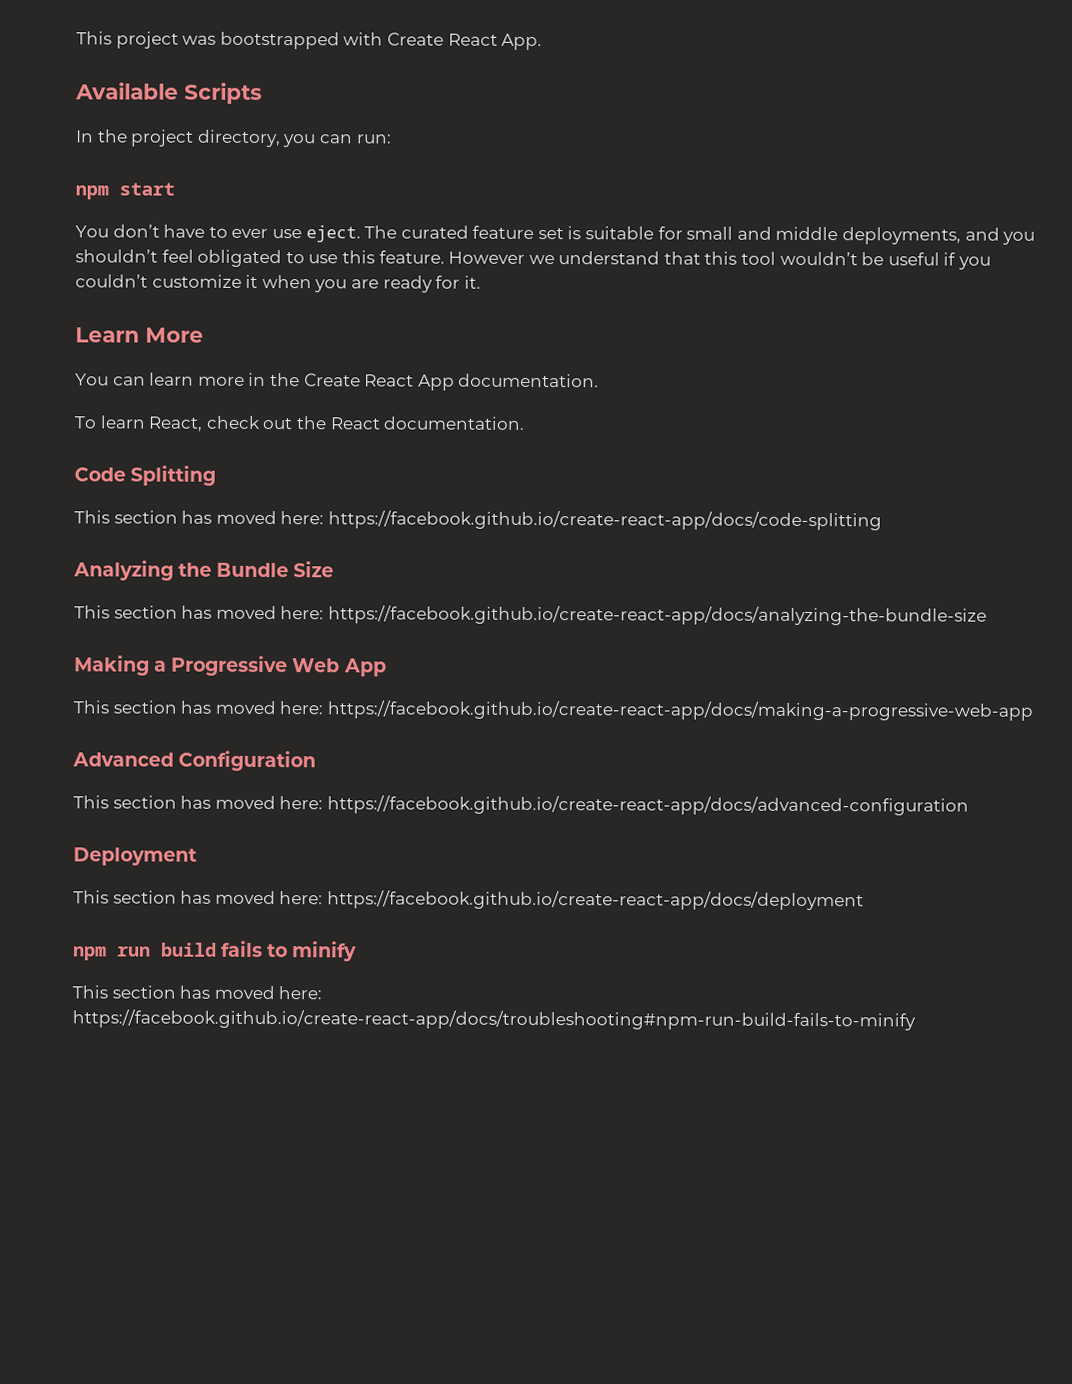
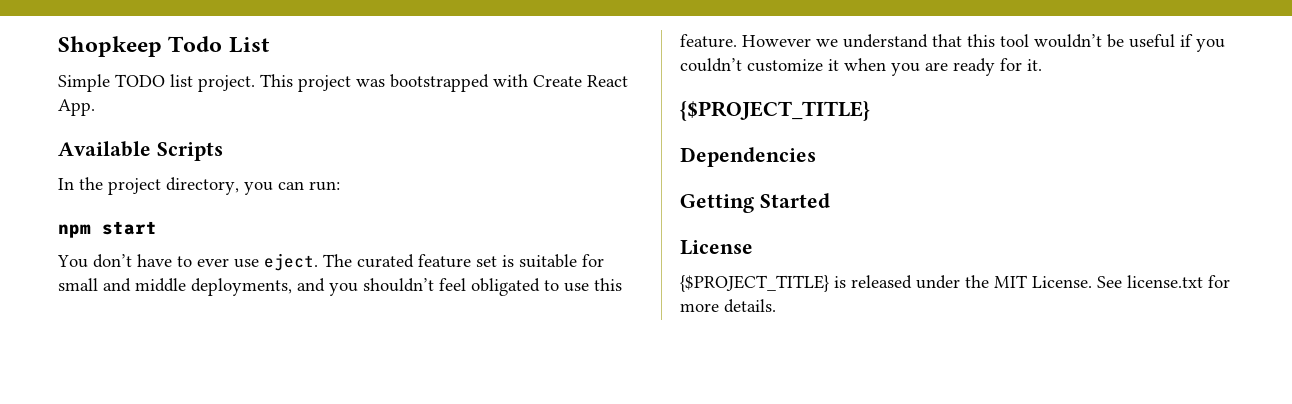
(76, 38) none -> [58,36,270,57] [58,74,255,92] Shopkeep Todo List // Simple TODO list project.
[75,327,204,343] [75,372,600,391] [74,415,526,432] [74,465,217,486] [74,510,882,531] [73,560,335,581] [74,605,987,626] [74,655,387,677] [73,700,1033,721] [72,750,317,772] [73,795,969,816] [73,847,197,866] [73,890,864,911] [73,940,358,962] [72,985,323,1000] [72,1009,916,1031] Learn More // You can learn more in the Create React App documentation. // To learn React, check out the React documentation. // Code Splitting // This section has moved here: https://facebook.github.io/create-react-app/docs/code-splitting // Analyzing the Bundle Size // This section has moved here: https://facebook.github.io/create-react-app/docs/analyzing-the-bundle-size // Making a Progressive Web App // This section has moved here: https://facebook.github.io/create-react-app/docs/making-a-progressive-web-app // Advanced Configuration // This section has moved here: https://facebook.github.io/create-react-app/docs/advanced-configuration // Deployment // This section has moved here: https://facebook.github.io/create-react-app/docs/deployment // npm run build fails to minify // This section has moved here: https://facebook.github.io/create-react-app/docs/troubleshooting#npm-run-build-fails-to-minify -> [680,101,870,121] [680,147,816,167] [680,193,830,213] [680,240,753,255] [680,275,1230,292] [680,299,776,313] {$PROJECT_TITLE} // Dependencies // Getting Started // License // {$PROJECT_TITLE} is released under the MIT License. See license.txt for more details.

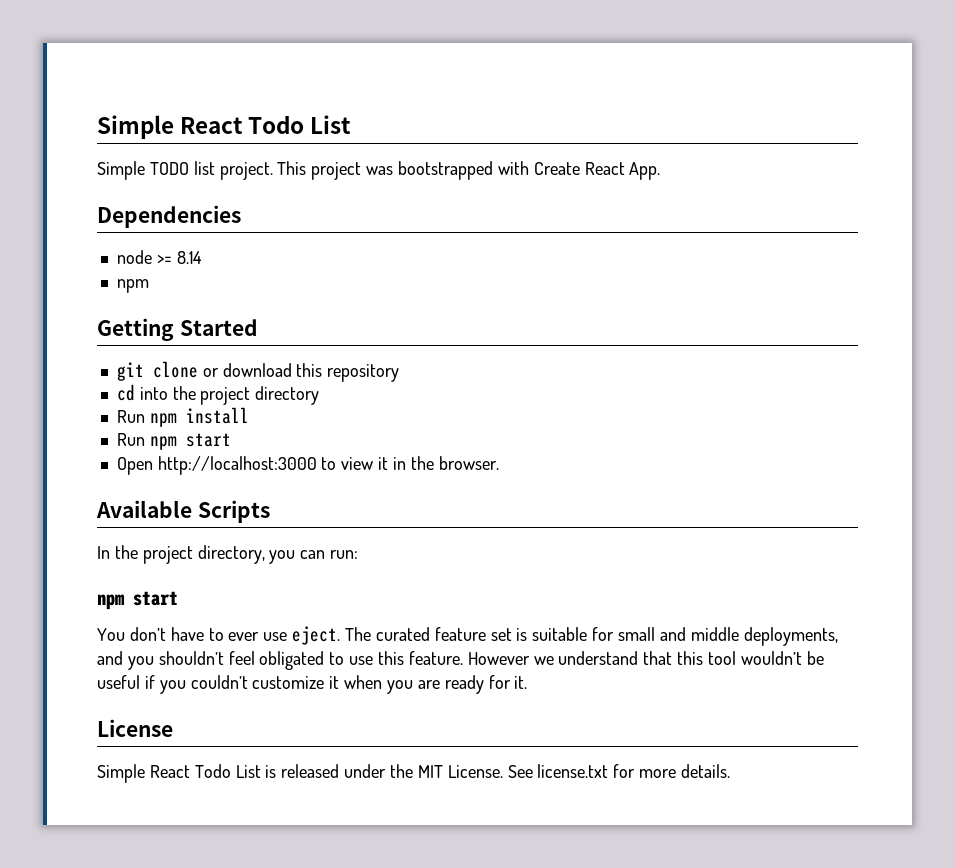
[58,36,162,57] Shopkeep -> [97,115,244,139] Simple React
(95, 107) none -> [97,205,241,228] [116,250,202,264] [116,279,149,293] [97,318,258,341] [116,361,400,382] [116,384,320,405] [116,407,249,427] [116,433,231,450] [116,456,499,475] // Dependencies // node >= 8.14 // npm // Getting Started // git clone or download this repository // cd into the project directory // Run npm install // Run npm start // Open http://localhost:3000 to view it in the browser.
[680,101,870,121] [680,147,816,167] [680,193,830,213] [680,240,753,255] [680,275,829,292] {$PROJECT_TITLE} // Dependencies // Getting Started // License // {$PROJECT_TITLE} -> [97,719,173,737] [97,764,261,783] License // Simple React Todo List

